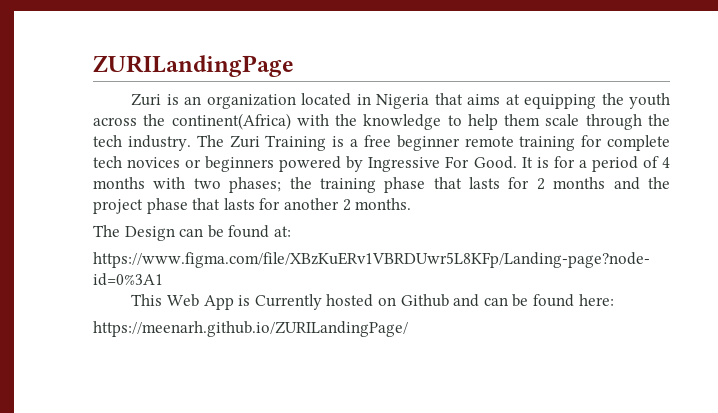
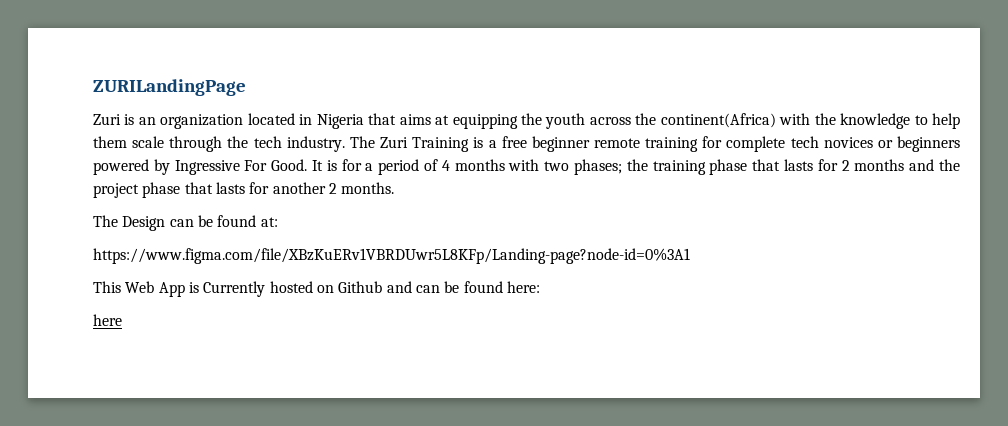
[93,321,408,337] https://meenarh.github.io/ZURILandingPage/ -> [93,314,122,326] here

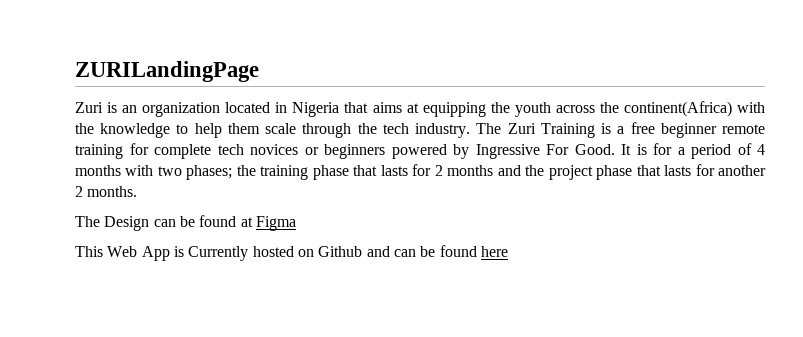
[260,217,278,227] [93,248,690,264] at: // https://www.figma.com/file/XBzKuERv1VBRDUwr5L8KFp/Landing-page?node-id=0%3A1 -> [240,216,296,231] at Figma
[506,281,540,293] here: // -> (477, 251) none

